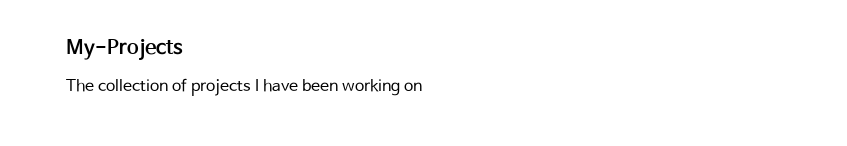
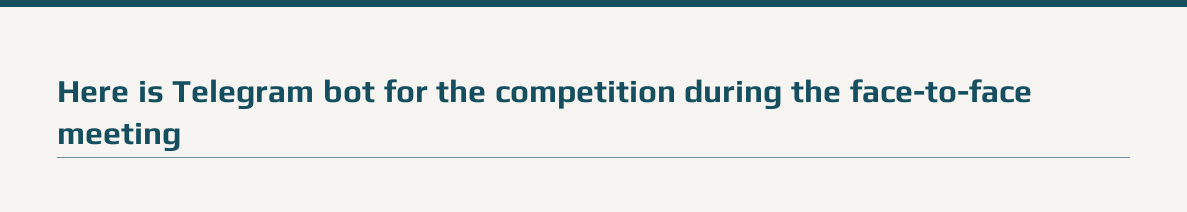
[66,38,183,61] [66,78,423,96] My-Projects // The collection of projects I have been working on -> [57,79,1032,110] [57,122,181,152] Here is Telegram bot for the competition during the face-to-face meeting

